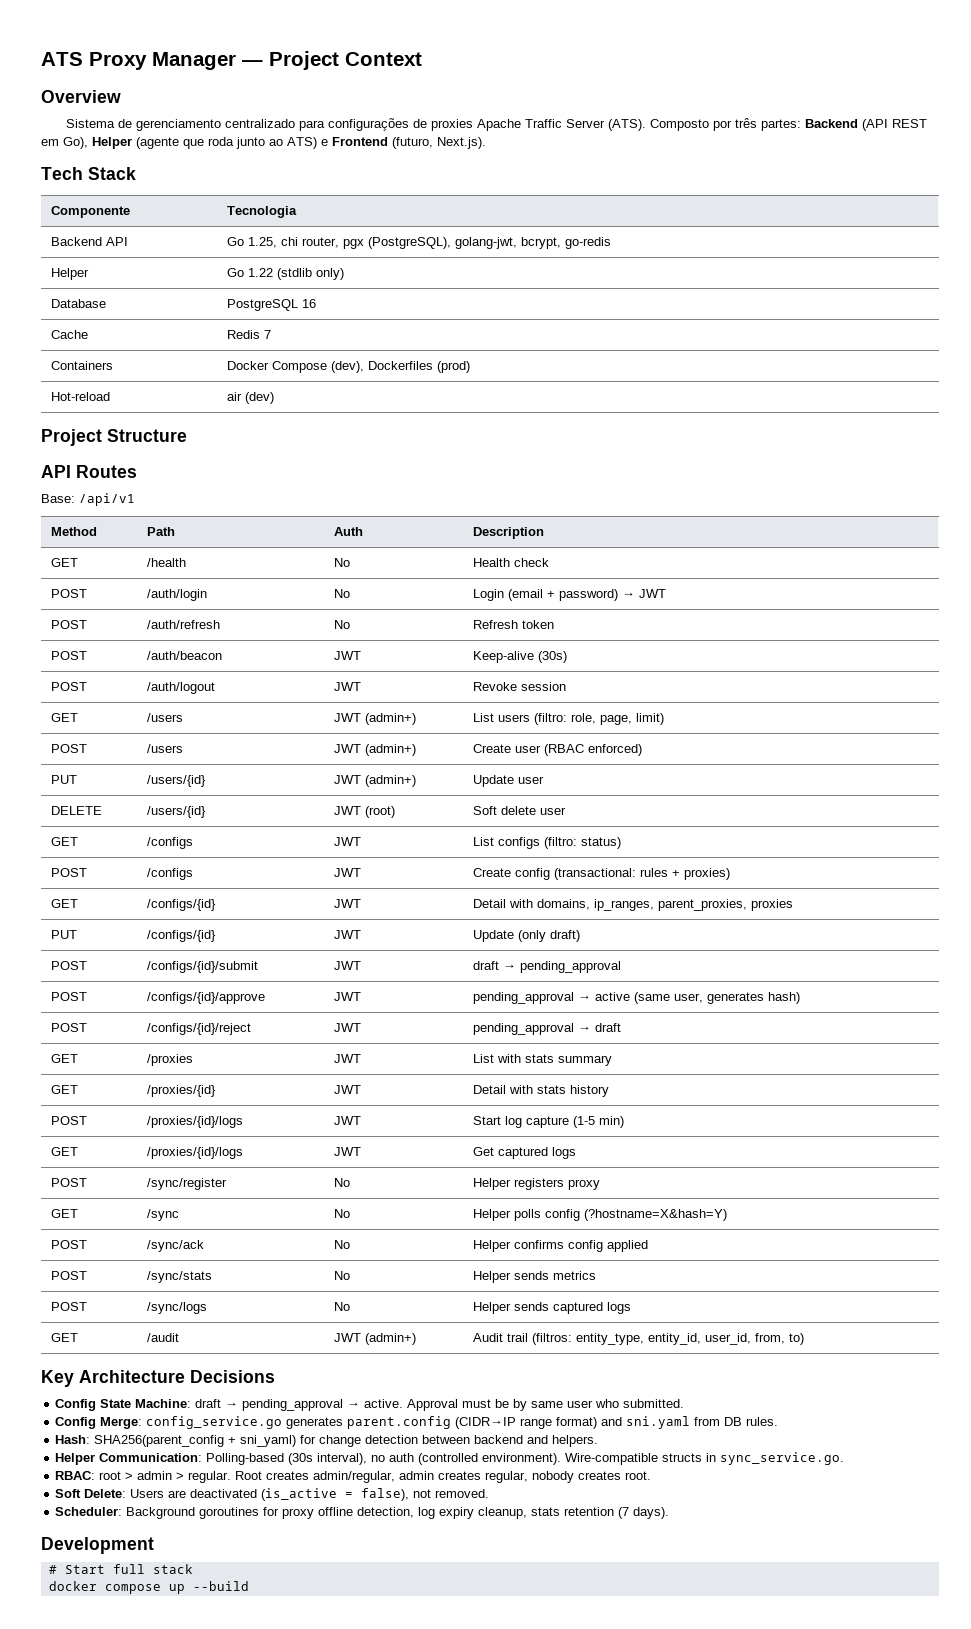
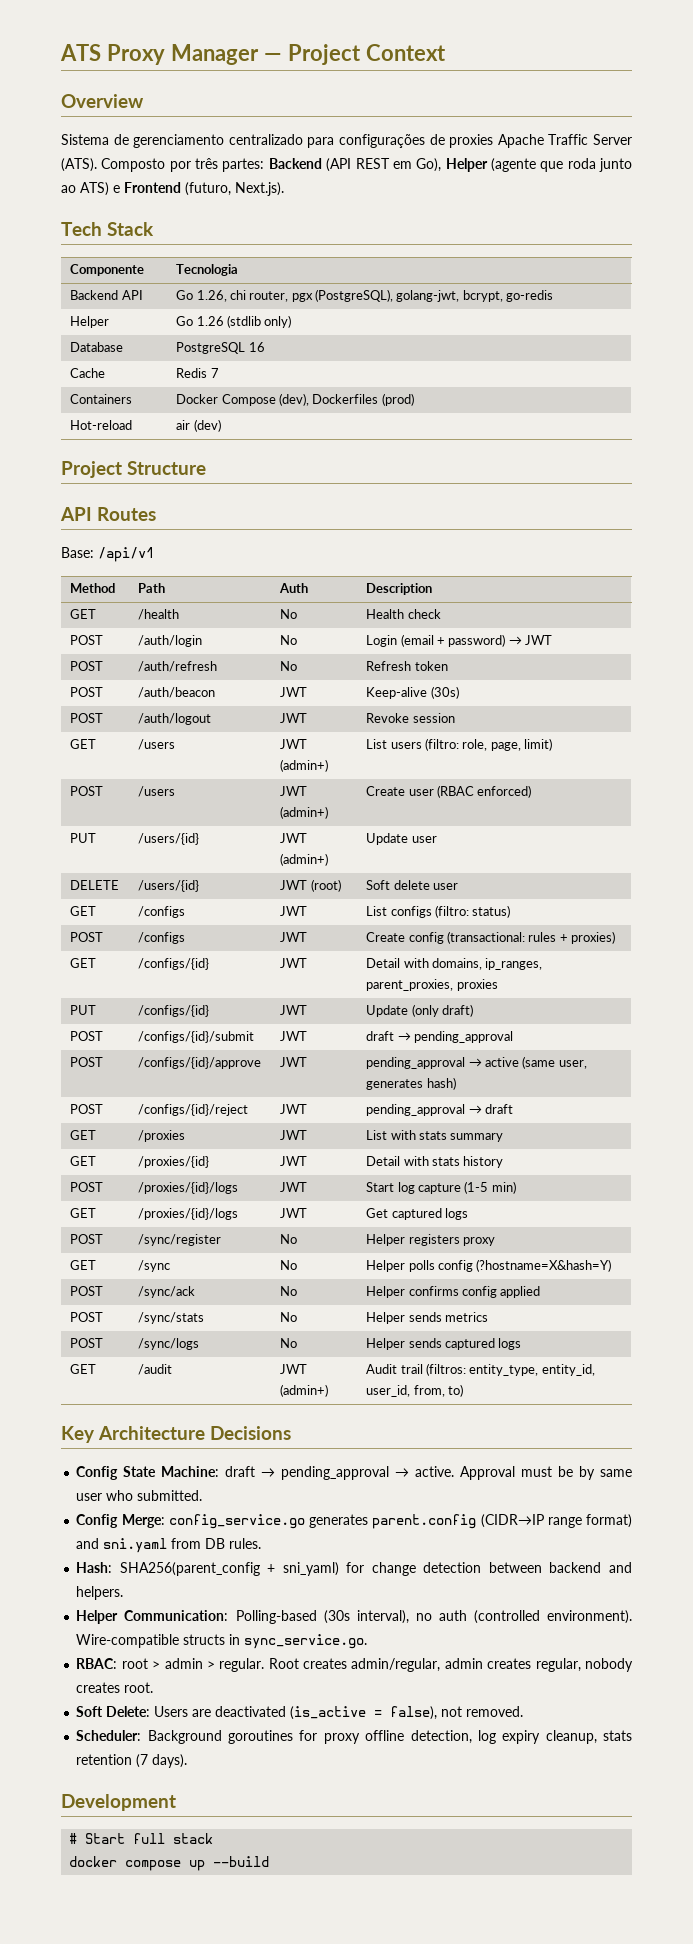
[248,237,278,248] 1.25, -> [196,290,227,302] 1.26,
[248,268,274,277] 1.22 -> [196,316,224,326] 1.26

